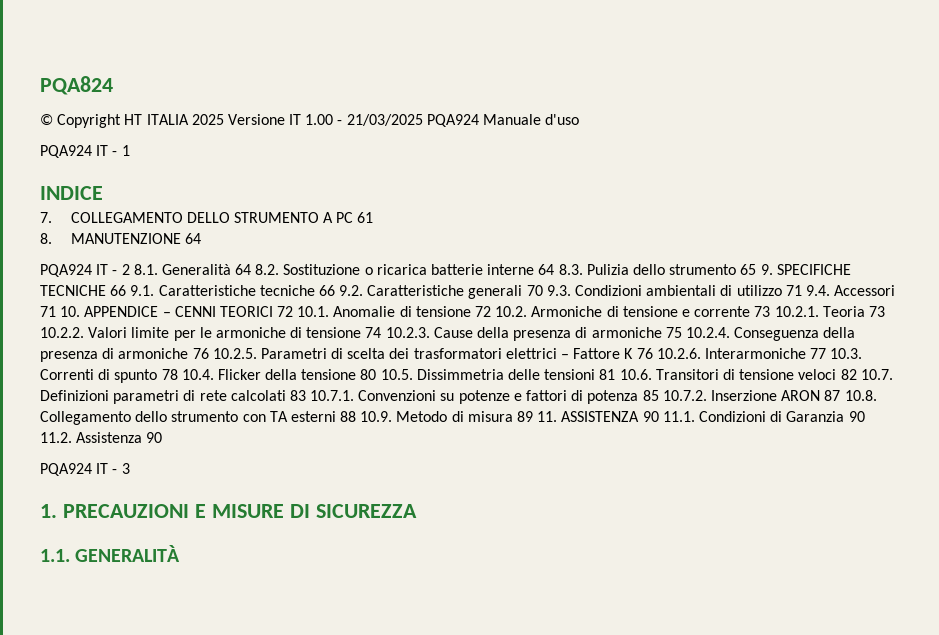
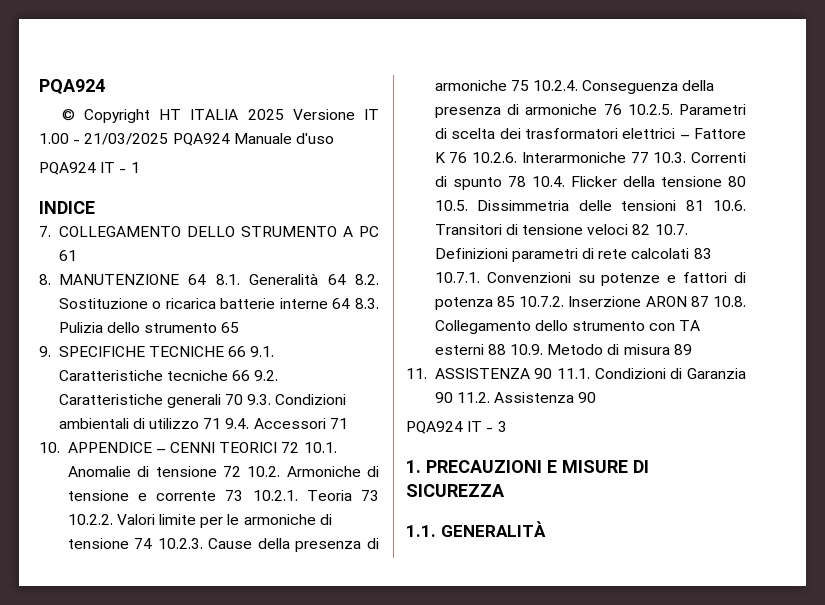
[40,76,113,95] PQA824 -> [39,79,105,95] PQA924
[40,264,130,277] // PQA924 IT - 2 -> (207, 279) none
(757, 269) none -> (240, 327) //
(56, 311) none -> (348, 423) //
(534, 416) none -> (692, 349) //

